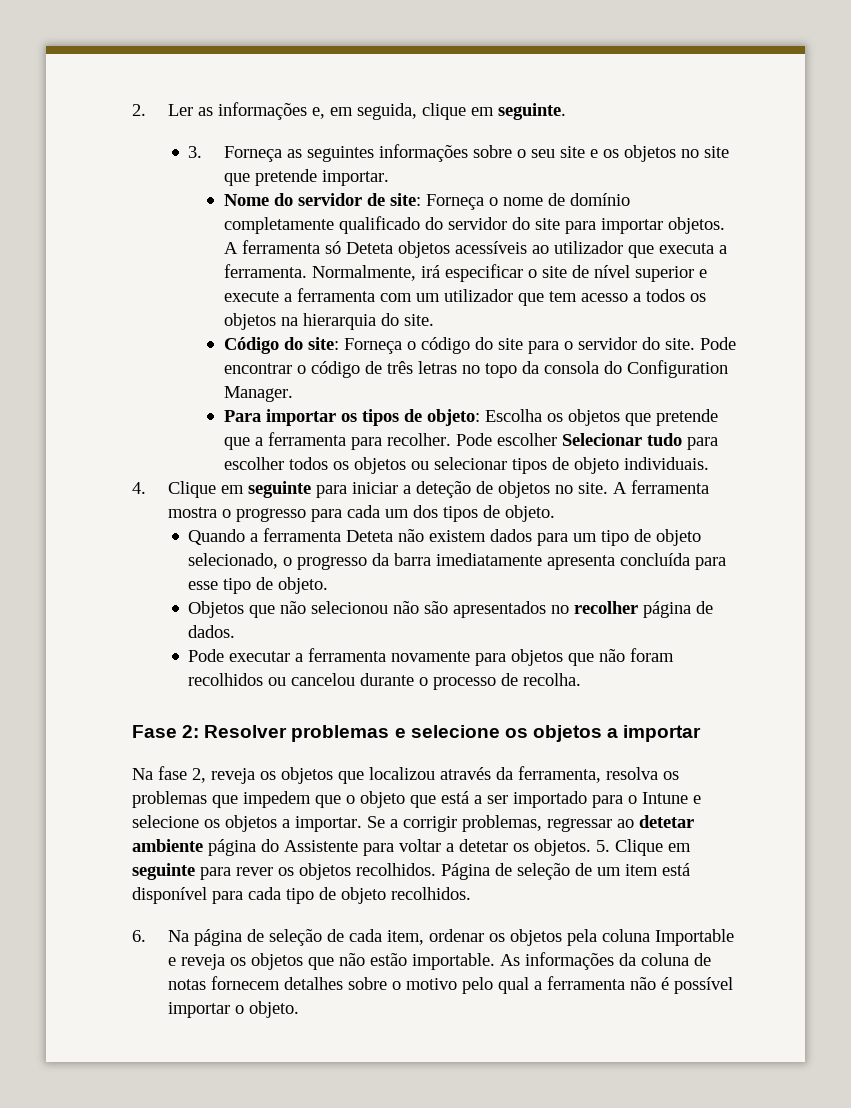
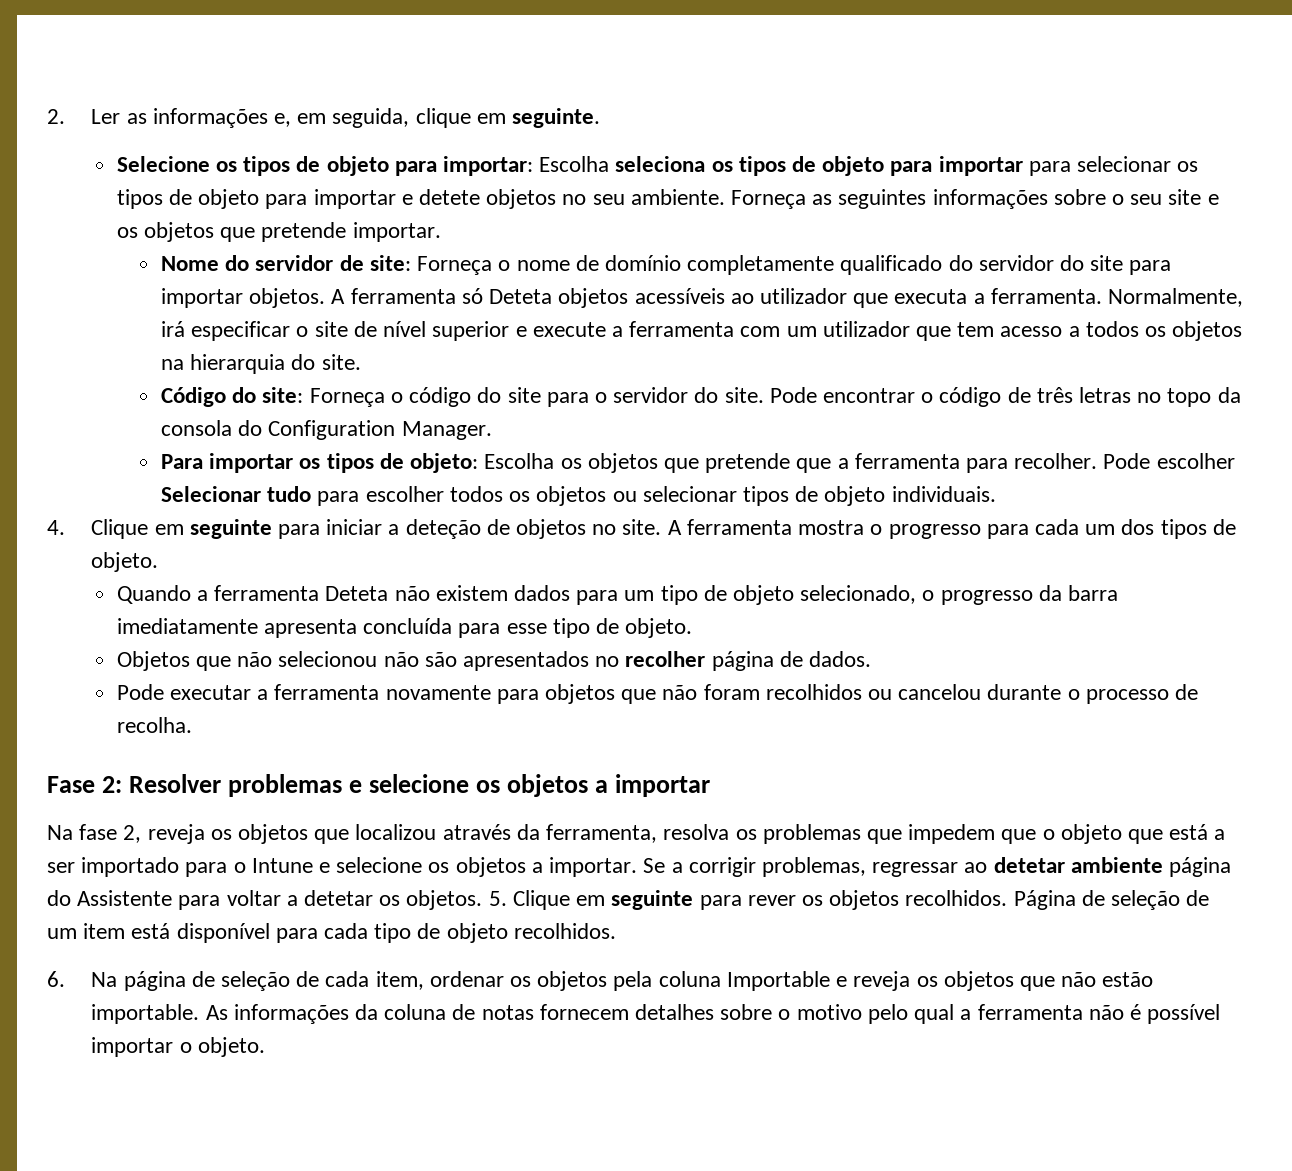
[188,146,203,158] 3. -> [116,156,1199,176] [116,189,725,209] Selecione os tipos de objeto para importar: Escolha seleciona os tipos de objeto para importar para selecionar os tipos de objeto para importar e detete objetos no seu ambiente.
[681,146,730,158] no site -> (214, 232) none

